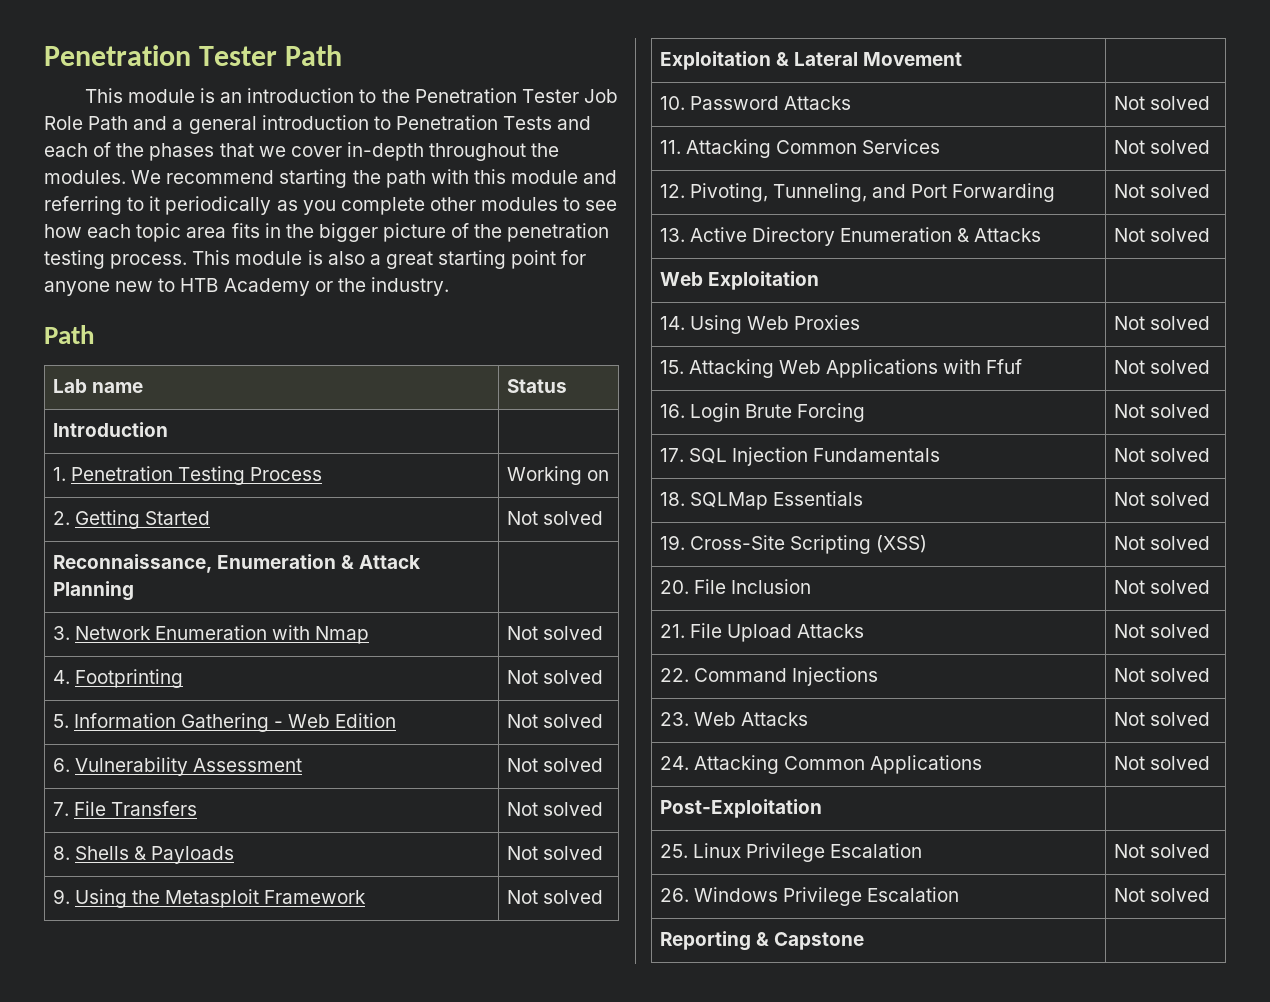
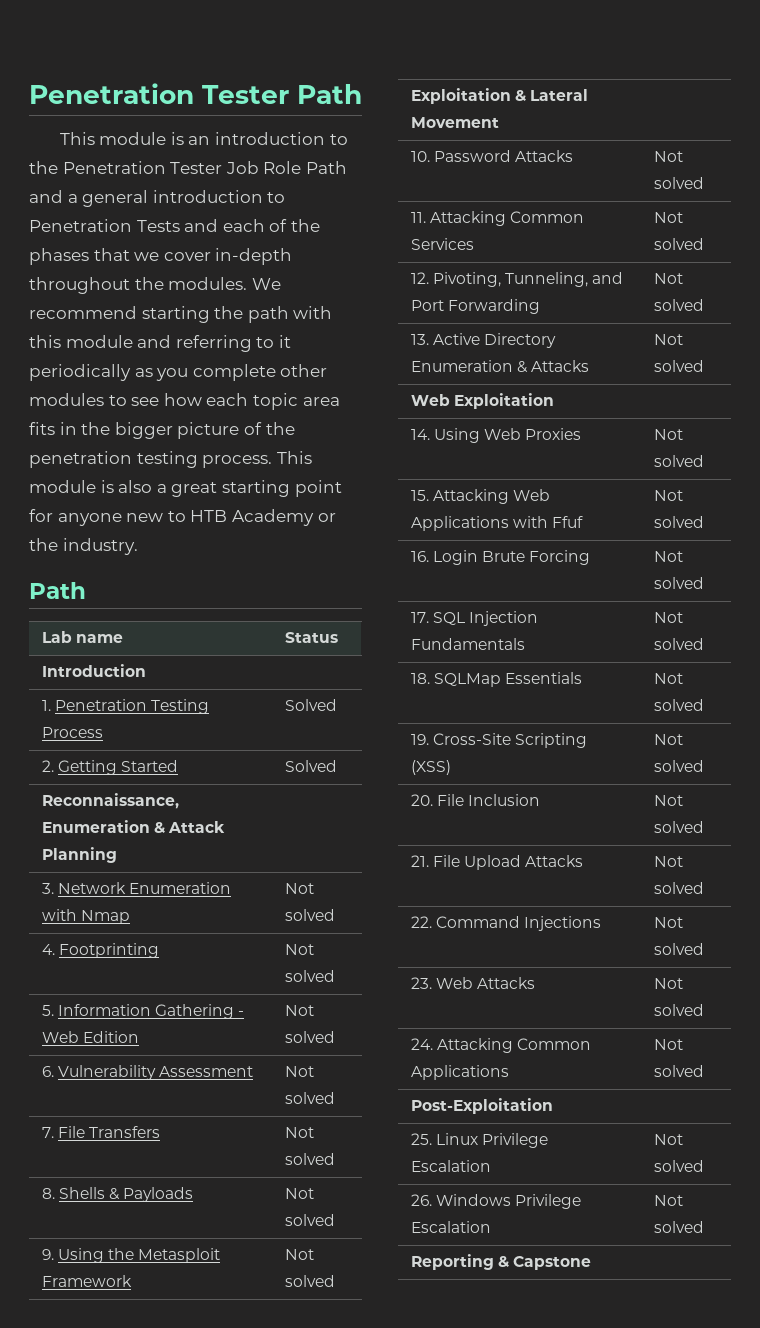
[506,466,609,485] Working on -> [284,699,337,711] Solved
[506,511,603,525] Not solved -> [284,760,337,772] Solved

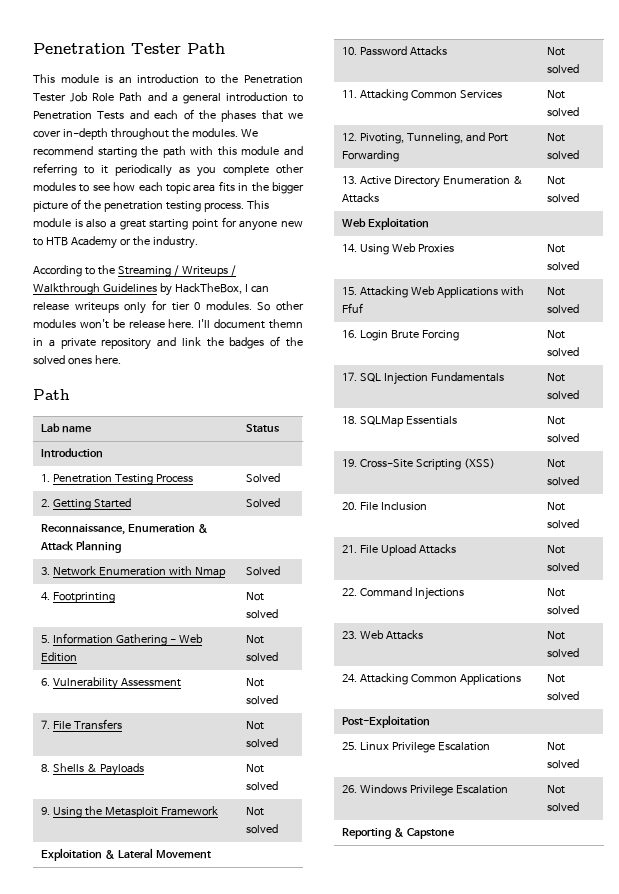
(138, 546) none -> [33,265,236,277] [33,283,269,296] [33,300,304,314] [33,319,303,329] [33,336,303,350] [33,355,121,365] // According to the Streaming / Writeups / Walkthrough Guidelines by HackTheBox, I can release writeups only for tier 0 modules. So other modules won't be release here. I'll document themn in a private repository and link the badges of the solved ones here.
[284,883,314,894] [284,909,335,921] Not solved -> [246,566,281,576] Solved

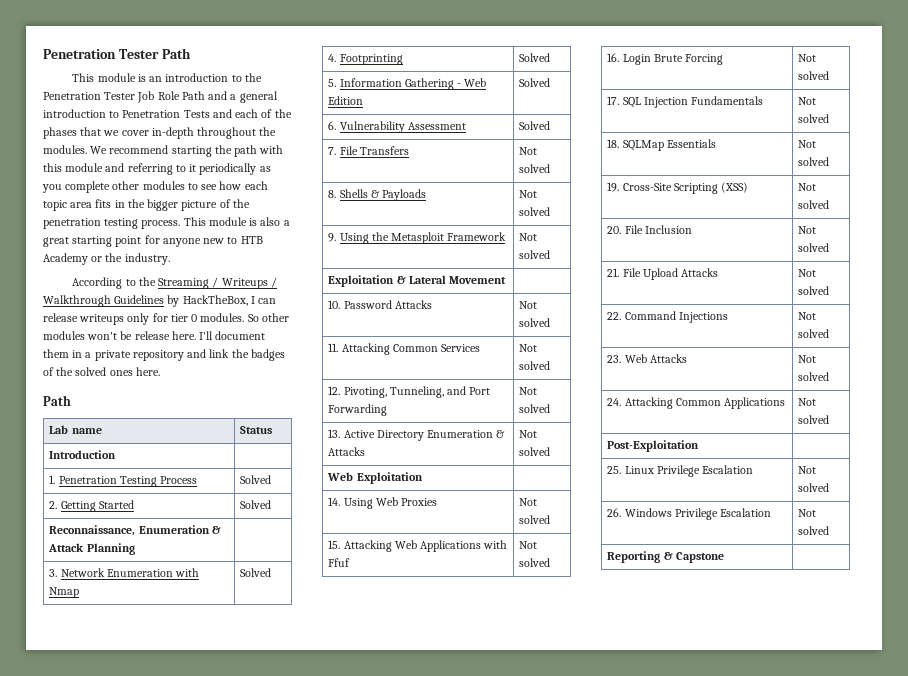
[269,319,303,329] themn -> [43,349,69,358] them
[246,592,265,601] [246,609,279,619] Not solved -> [519,53,551,62] Solved
[246,635,265,644] [246,652,279,662] Not solved -> [519,78,551,87] Solved
[246,678,265,687] [246,695,279,705] Not solved -> [519,121,551,130] Solved

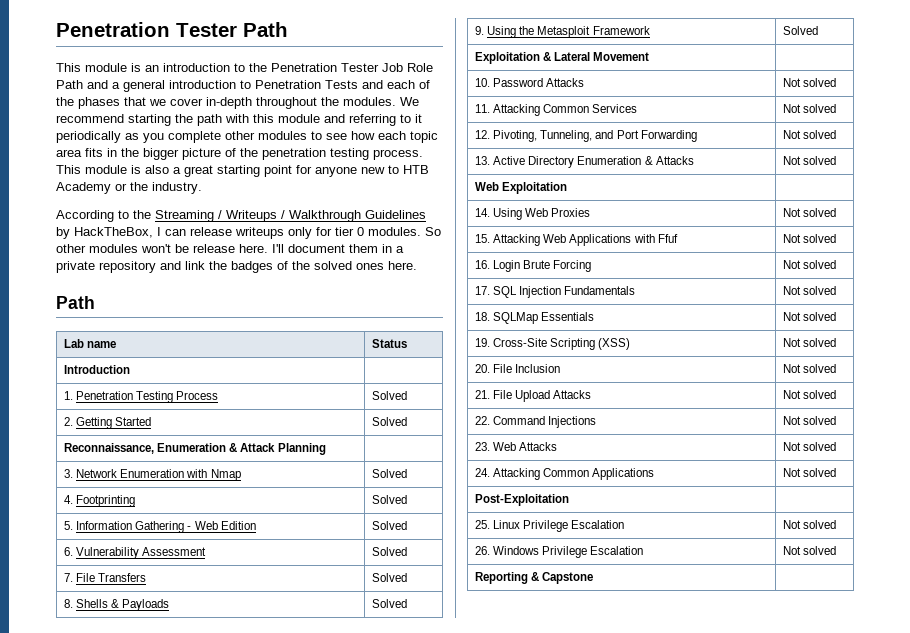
[519,147,538,155] [519,164,551,173] Not solved -> [372,573,408,582] Solved
[519,190,538,198] [519,207,551,216] Not solved -> [372,599,408,608] Solved
[519,233,538,241] [519,250,551,259] Not solved -> [783,26,819,35] Solved

